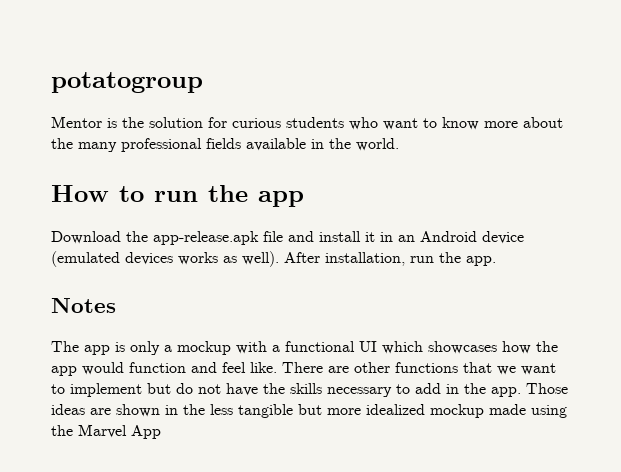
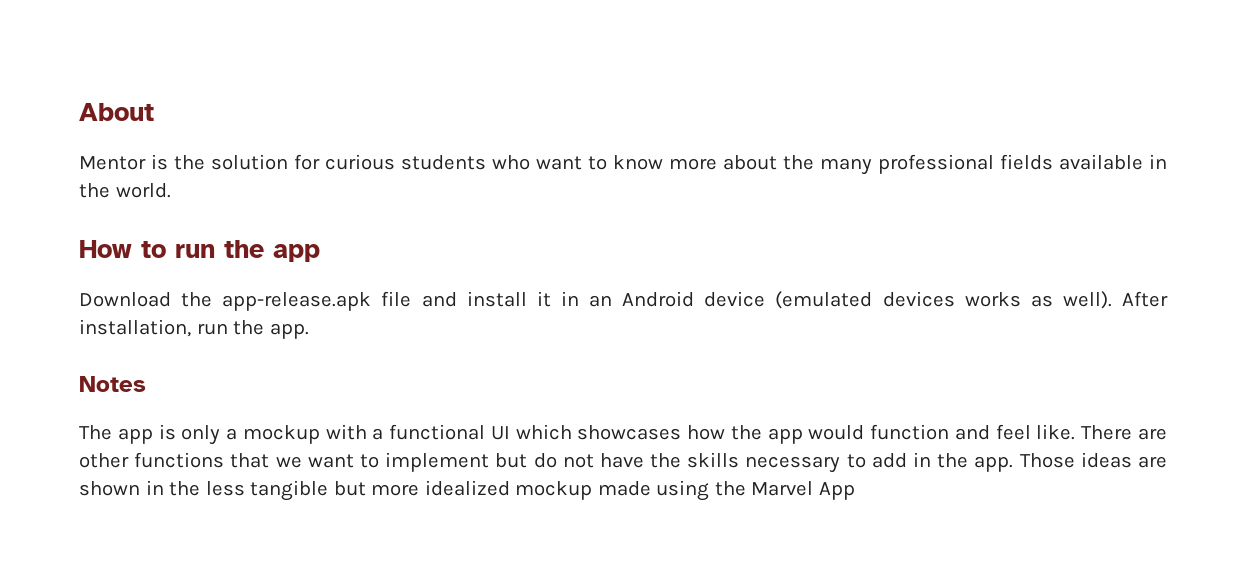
[51,72,203,93] potatogroup -> [79,103,154,121] About

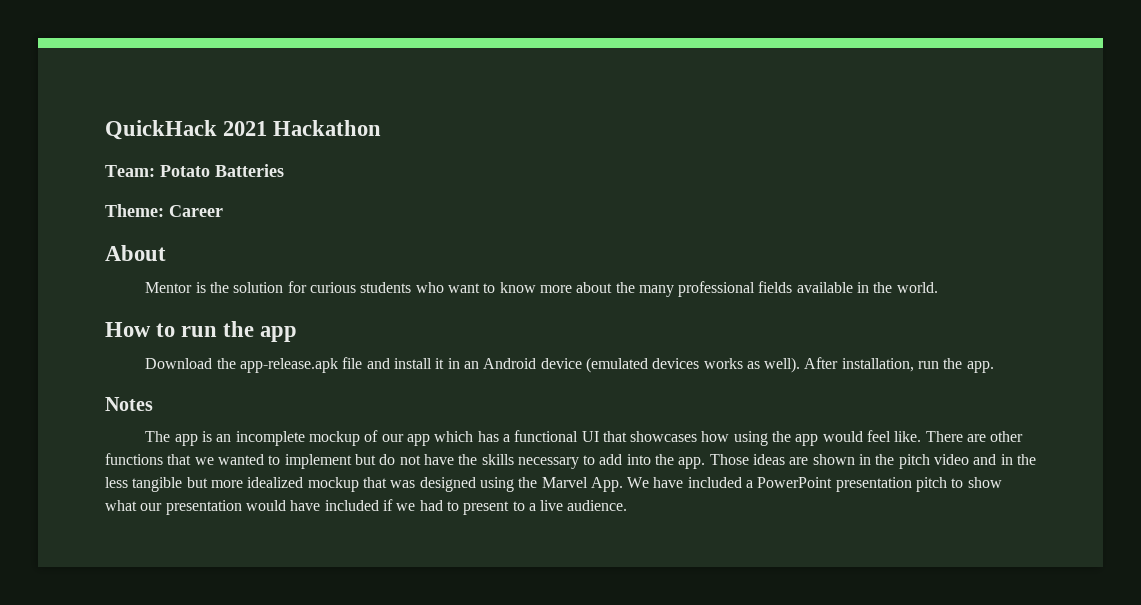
(79, 112) none -> [105,120,382,140] [105,164,284,177] [105,204,223,217] QuickHack 2021 Hackathon // Team: Potato Batteries // Theme: Career //
[181,424,367,445] only a mockup with -> [216,430,499,446] an incomplete mockup of our app which has
[515,424,572,440] which -> [602,431,627,442] that
(726, 432) none -> [733,431,768,446] using
[870,424,990,440] function and -> (863, 436) none
[307,454,354,468] want -> [217,454,264,465] wanted
[913,452,932,467] in -> [626,454,651,465] into
(201, 488) none -> [898,454,1036,469] pitch video and in the
[597,480,855,501] made using the Marvel App -> [362,477,1002,492] [105,499,628,515] that was designed using the Marvel App. We have included a PowerPoint presentation pitch to show what our presentation would have included if we had to present to a live audience.

